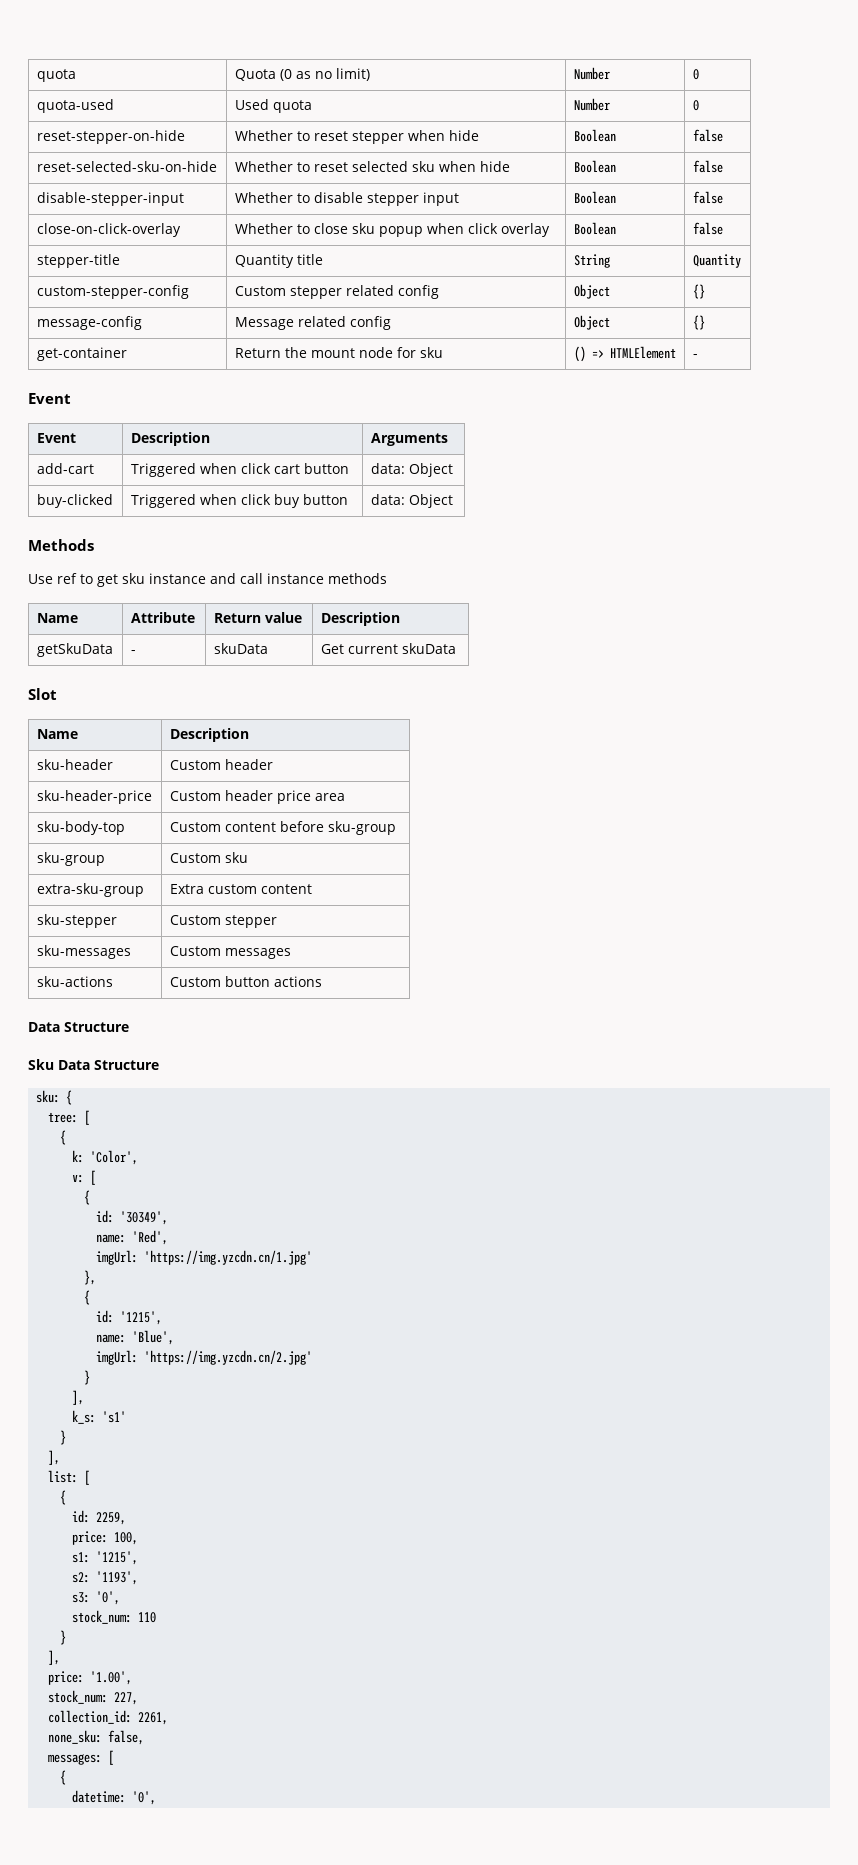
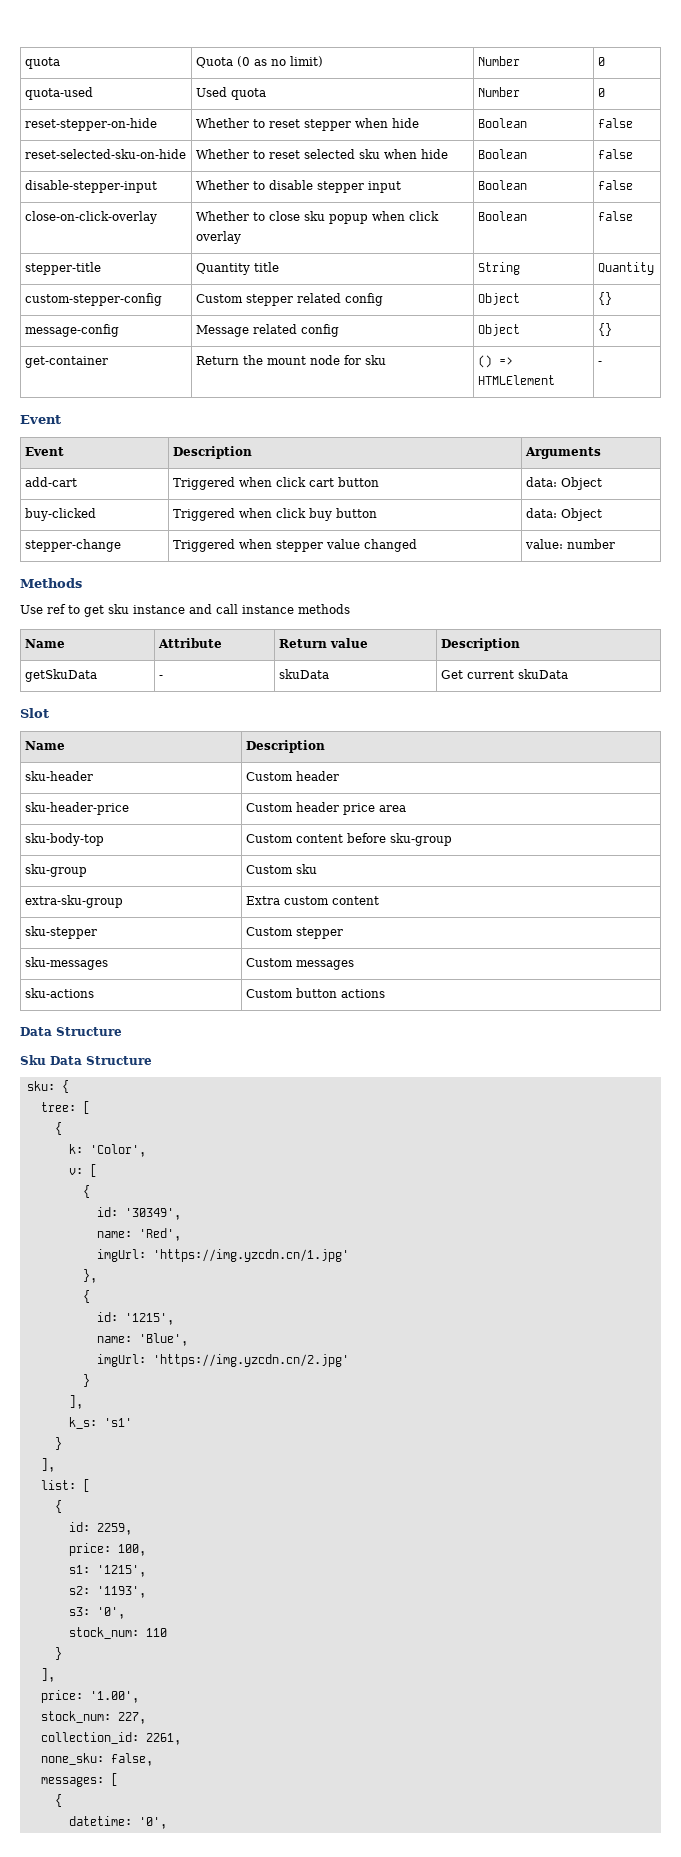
(453, 501) none -> [24,539,121,552] [172,539,417,552] [524,539,615,549] // stepper-change | Triggered when stepper value changed | value: number

